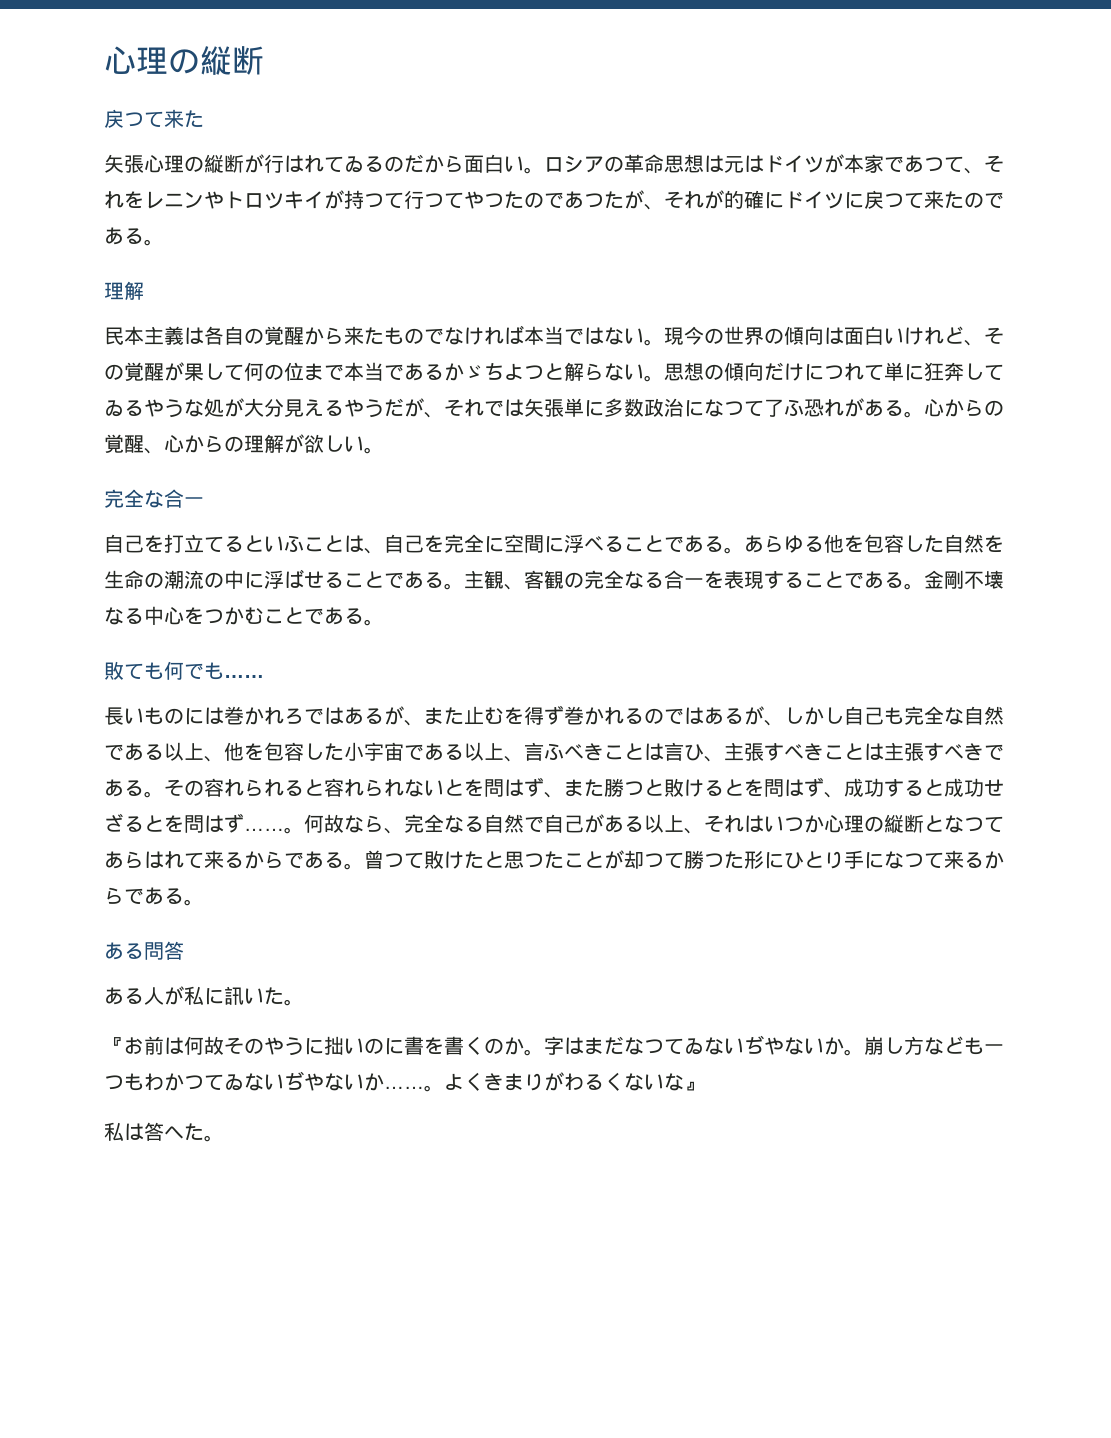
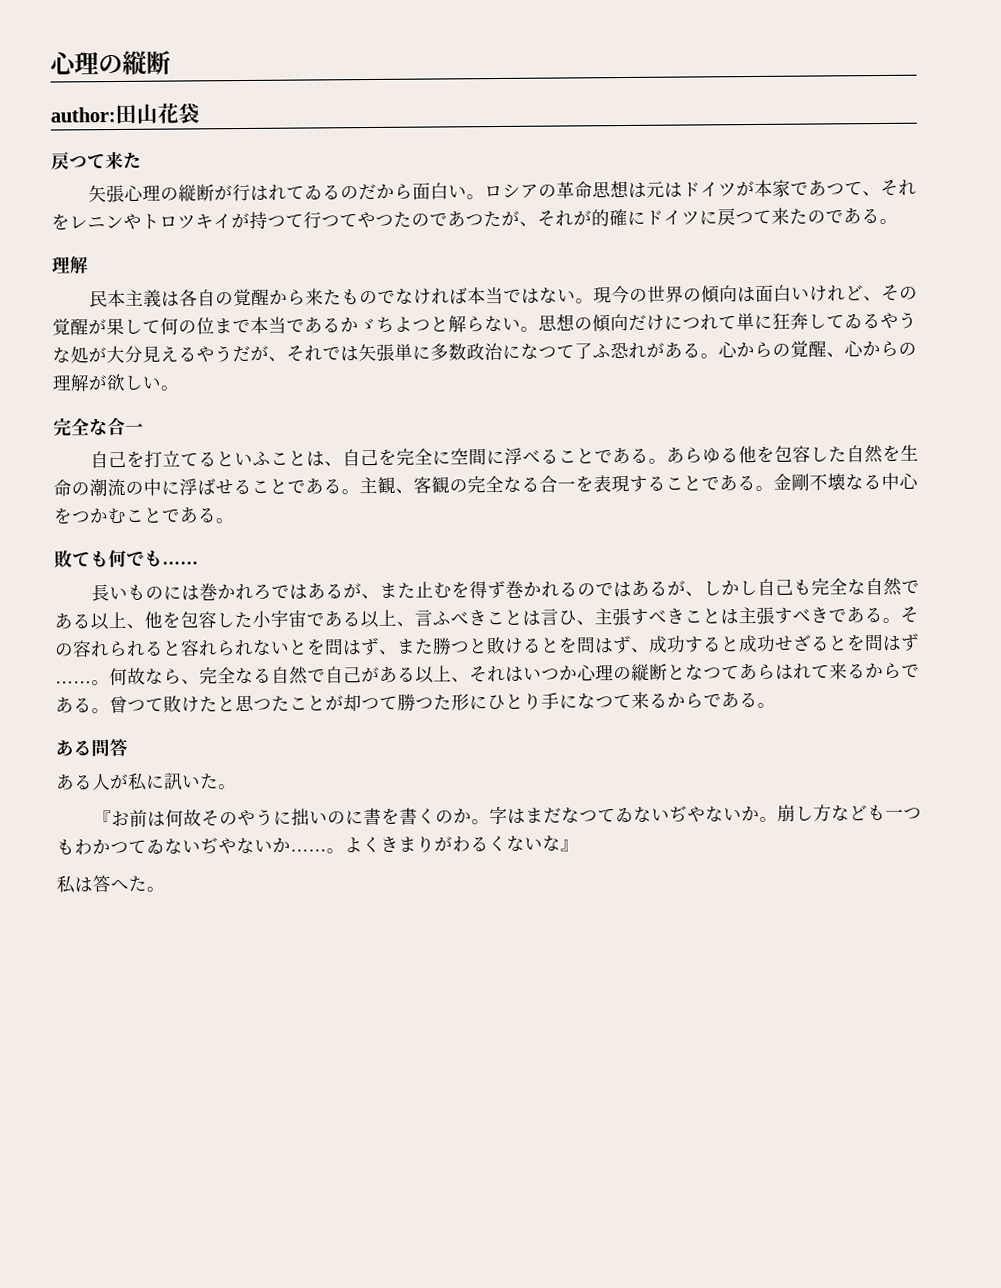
[104,46,264,75] 心理の縦断 -> [50,50,171,75] [50,102,200,125] 心理の縦断 // author:田山花袋

